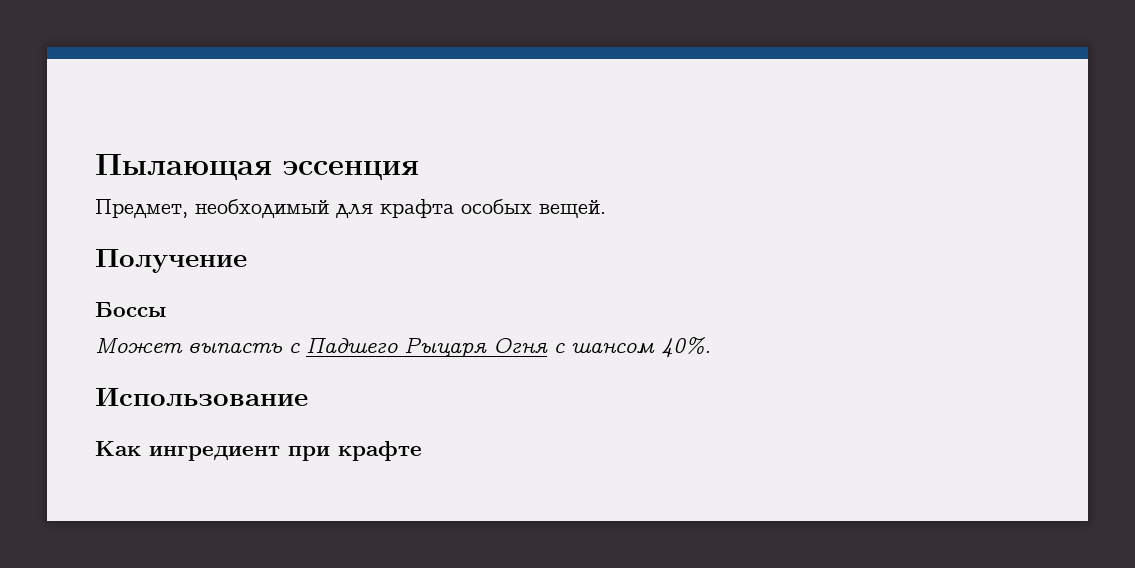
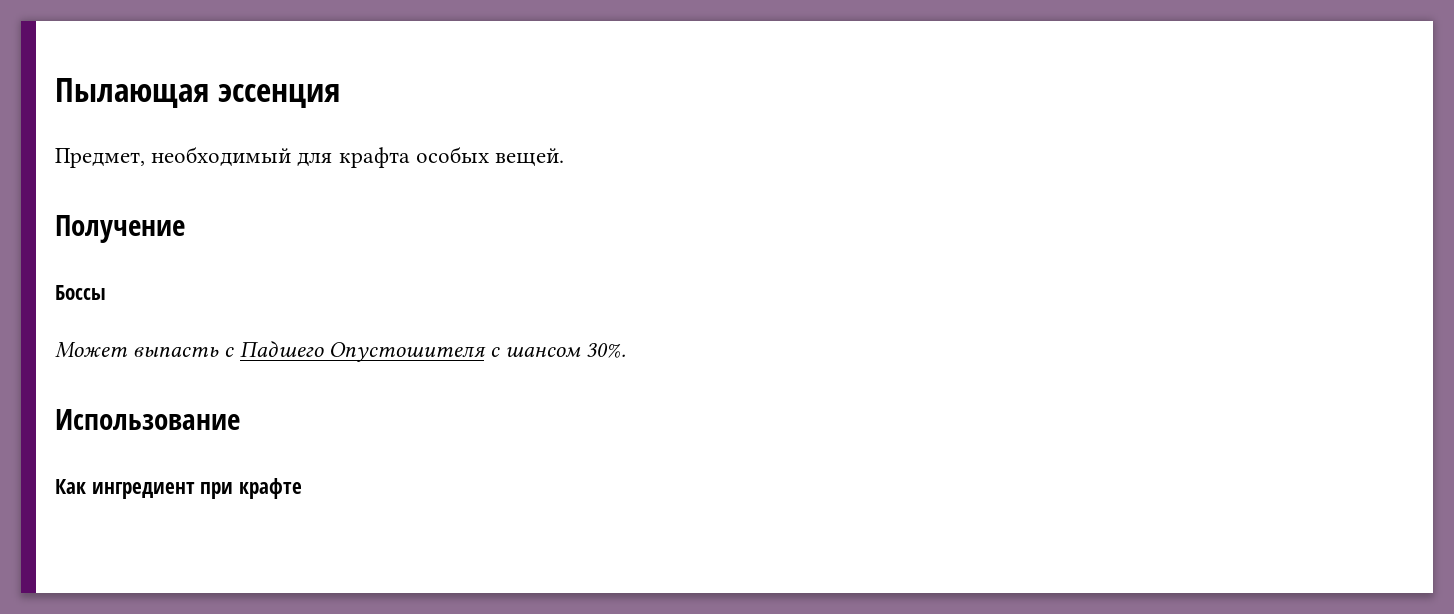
[404,337,548,358] Рыцаря Огня -> [328,342,486,362] Опустошителя
[661,337,711,358] 40%. -> [586,343,627,358] 30%.

